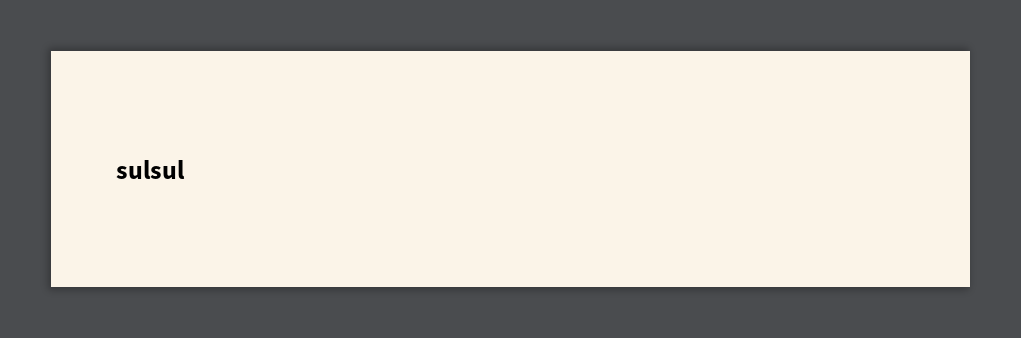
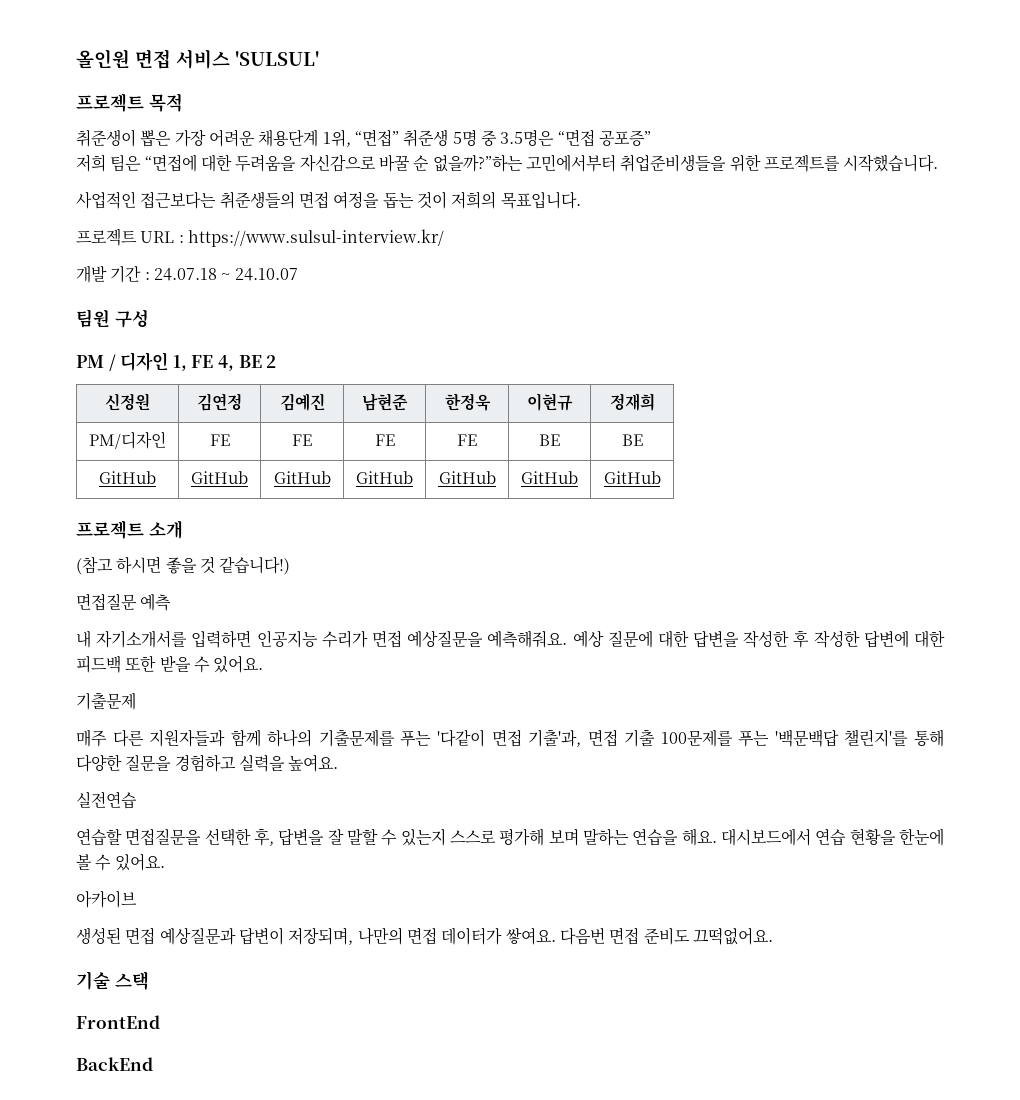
[116,160,185,179] sulsul -> [76,49,319,69] [76,93,183,112] [76,129,651,147] [76,154,939,172] [76,191,581,209] [76,228,444,247] [76,265,298,283] [76,309,149,328] [76,352,277,371] [105,393,150,411] [197,393,242,411] [279,393,325,411] [362,393,408,411] [444,393,491,411] [527,393,573,411] [609,393,655,411] [89,431,166,449] [209,434,230,446] [292,434,312,446] [374,434,395,446] [457,434,477,446] [539,434,560,446] [621,434,643,446] [99,471,156,484] [191,471,248,484] [273,471,331,484] [356,471,413,484] [438,471,496,484] [521,471,578,484] [603,471,661,484] [76,520,183,539] [76,556,291,575] [76,593,172,611] [76,630,945,648] [76,655,264,673] [76,692,136,710] [76,729,944,747] [76,754,339,772] [76,791,137,809] [76,828,945,846] [76,853,165,871] [76,890,137,908] [76,927,773,945] [76,971,149,990] [76,1015,160,1029] [76,1057,153,1071] 올인원 면접 서비스 'SULSUL' // 프로젝트 목적 // 취준생이 뽑은 가장 어려운 채용단계 1위, “면접” 취준생 5명 중 3.5명은 “면접 공포증” // 저희 팀은 “면접에 대한 두려움을 자신감으로 바꿀 순 없을까?”하는 고민에서부터 취업준비생들을 위한 프로젝트를 시작했습니다. // 사업적인 접근보다는 취준생들의 면접 여정을 돕는 것이 저희의 목표입니다. // 프로젝트 URL : https://www.sulsul-interview.kr/ // 개발 기간 : 24.07.18 ~ 24.10.07 // 팀원 구성 // PM / 디자인 1, FE 4, BE 2 // 신정원 | 김연정 | 김예진 | 남현준 | 한정욱 | 이현규 | 정재희 // PM/디자인 | FE | FE | FE | FE | BE | BE // GitHub | GitHub | GitHub | GitHub | GitHub | GitHub | GitHub // 프로젝트 소개 // (참고 하시면 좋을 것 같습니다!) // 면접질문 예측 // 내 자기소개서를 입력하면 인공지능 수리가 면접 예상질문을 예측해줘요. 예상 질문에 대한 답변을 작성한 후 작성한 답변에 대한 피드백 또한 받을 수 있어요. // 기출문제 // 매주 다른 지원자들과 함께 하나의 기출문제를 푸는 '다같이 면접 기출'과, 면접 기출 100문제를 푸는 '백문백답 챌린지'를 통해 다양한 질문을 경험하고 실력을 높여요. // 실전연습 // 연습할 면접질문을 선택한 후, 답변을 잘 말할 수 있는지 스스로 평가해 보며 말하는 연습을 해요. 대시보드에서 연습 현황을 한눈에 볼 수 있어요. // 아카이브 // 생성된 면접 예상질문과 답변이 저장되며, 나만의 면접 데이터가 쌓여요. 다음번 면접 준비도 끄떡없어요. // 기술 스택 // FrontEnd // BackEnd

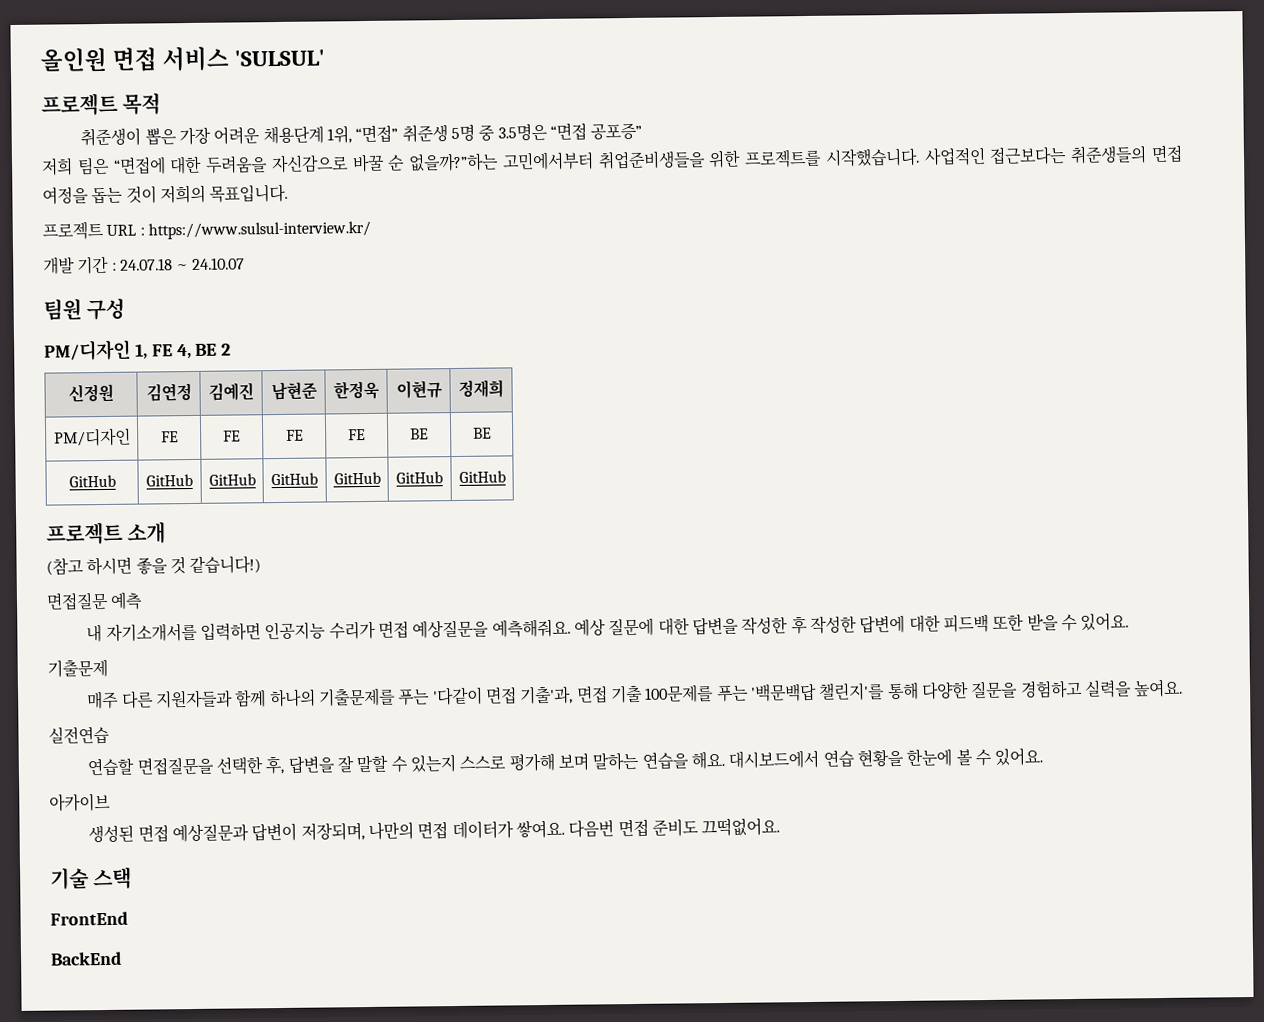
(939, 163) // -> (920, 157) none
[76,352,169,371] PM / 디자인 -> [44,339,131,361] PM/디자인

